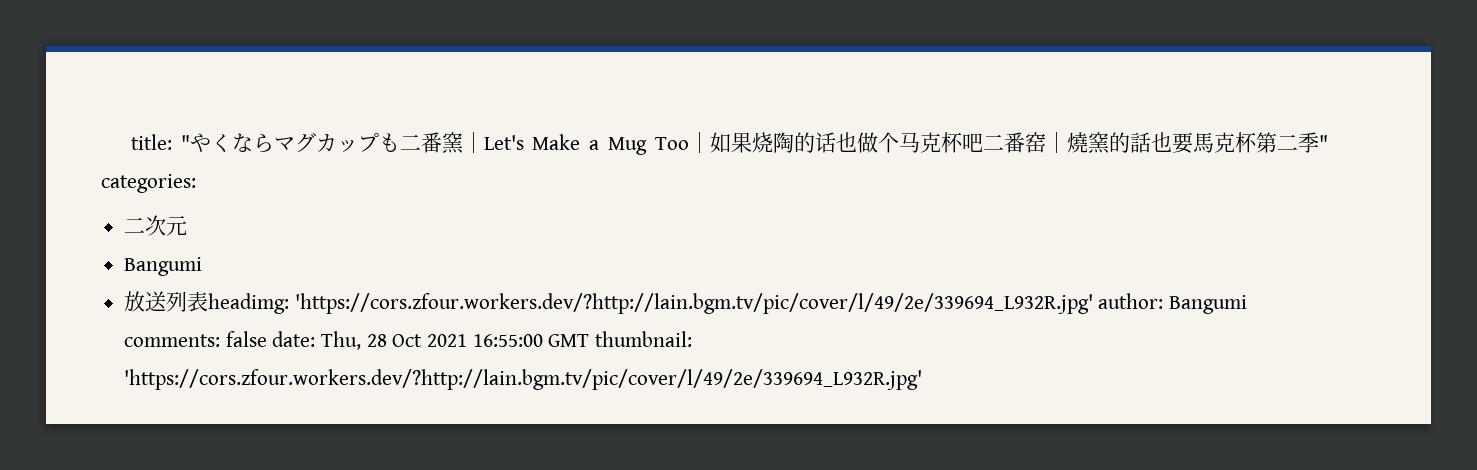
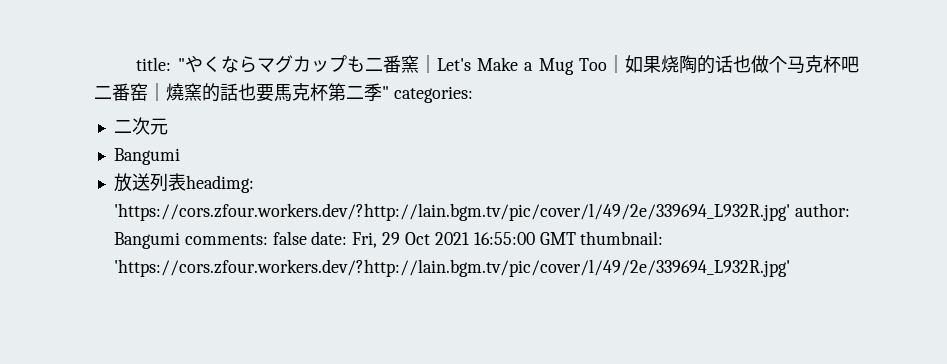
[321,331,387,350] Thu, 28 -> [352,232,401,248] Fri, 29

